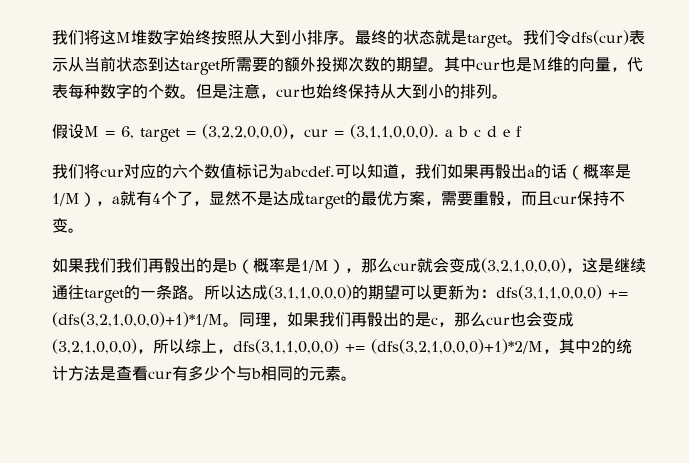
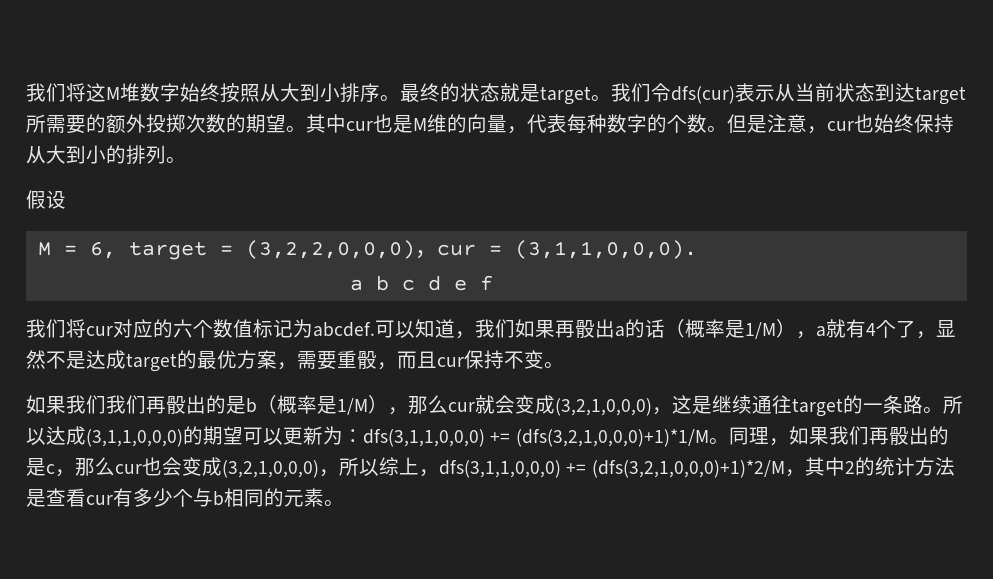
(84, 131) none -> (66, 199) //
(439, 131) none -> (697, 249) //

